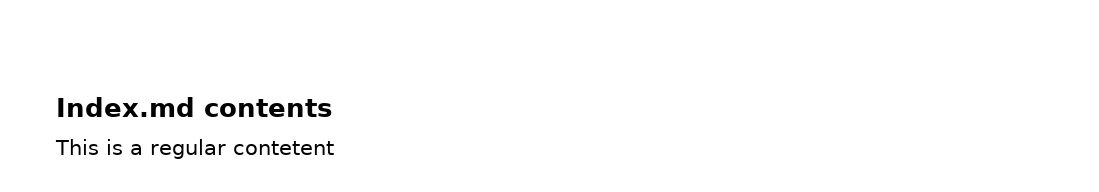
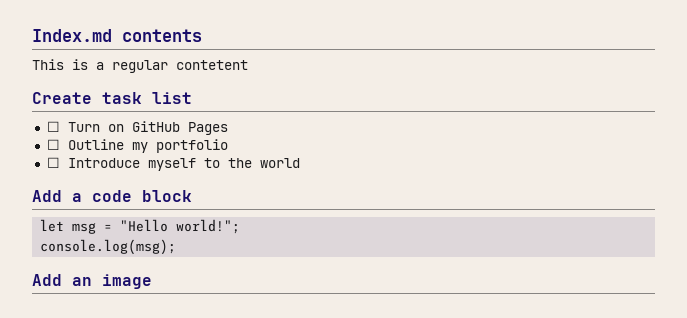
(334, 148) none -> [32,92,192,104] [46,121,228,135] [46,139,228,153] [46,157,300,171] [32,190,192,202] [40,219,241,234] [40,239,177,255] [32,274,152,289] // Create task list // ☐ Turn on GitHub Pages // ☐ Outline my portfolio // ☐ Introduce myself to the world // Add a code block // let msg = "Hello world!"; // console.log(msg); // Add an image

